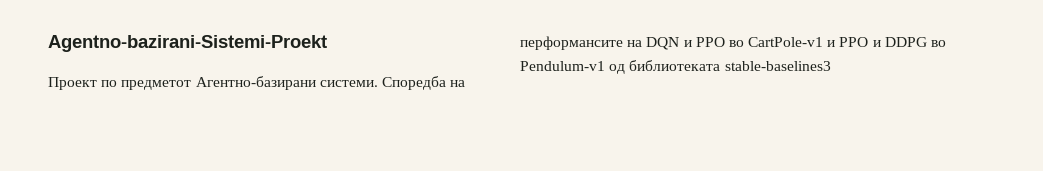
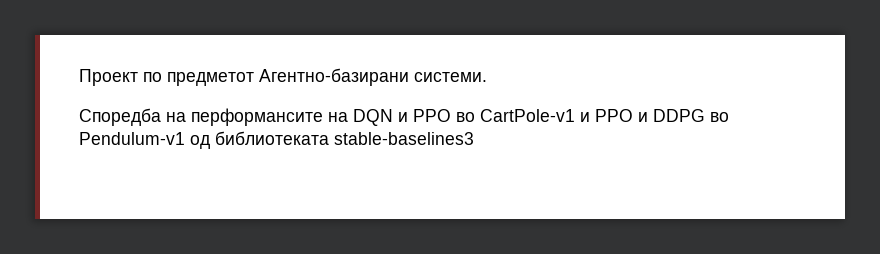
[48,35,327,52] Agentno-bazirani-Sistemi-Proekt // -> (79, 77) none
(378, 83) none -> (487, 77) //

